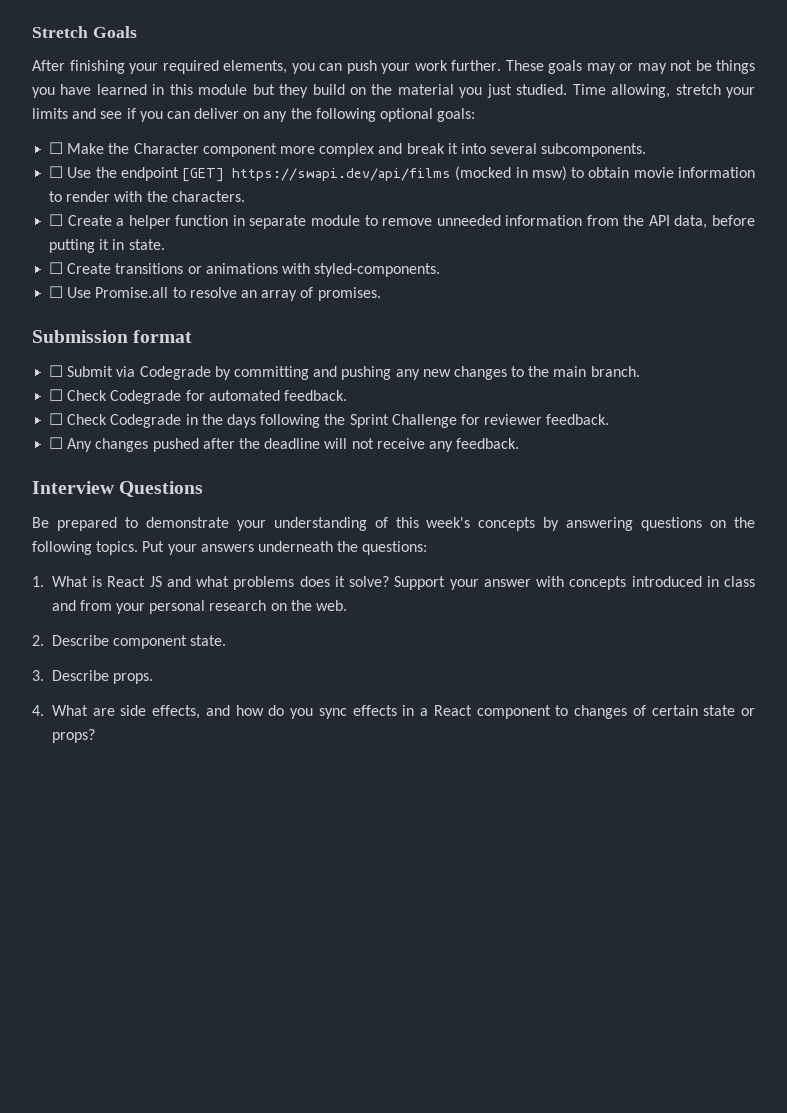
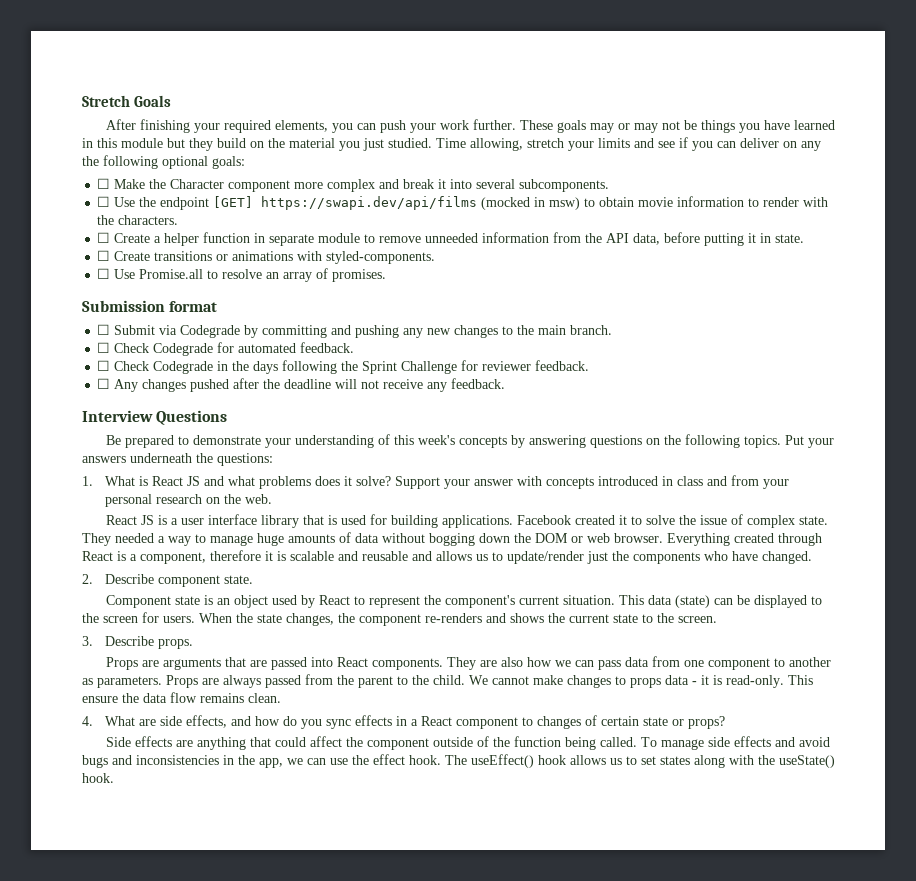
[32,635,227,649] [32,670,153,684] 2. Describe component state. // 3. Describe props. -> [106,514,829,528] [82,532,822,546] [82,550,812,564] [82,574,254,587] [106,595,823,608] [82,612,717,626] [82,636,194,649] [106,656,832,670] [82,674,813,688] [82,692,281,703] React JS is a user interface library that is used for building applications. Facebook created it to solve the issue of complex state. They needed a way to manage huge amounts of data without bogging down the DOM or web browser. Everything created through React is a component, therefore it is scalable and reusable and allows us to update/render just the components who have changed. // 2. Describe component state. // Component state is an object used by React to represent the component's current situation. This data (state) can be displayed to the screen for users. When the state changes, the component re-renders and shows the current state to the screen. // 3. Describe props. // Props are arguments that are passed into React components. They are also how we can pass data from one component to another as parameters. Props are always passed from the parent to the child. We cannot make changes to props data - it is read-only. This ensure the data flow remains clean.
(95, 736) none -> [106,736,831,750] [82,754,835,768] [82,773,114,783] // Side effects are anything that could affect the component outside of the function being called. To manage side effects and avoid bugs and inconsistencies in the app, we can use the effect hook. The useEffect() hook allows us to set states along with the useState() hook.

